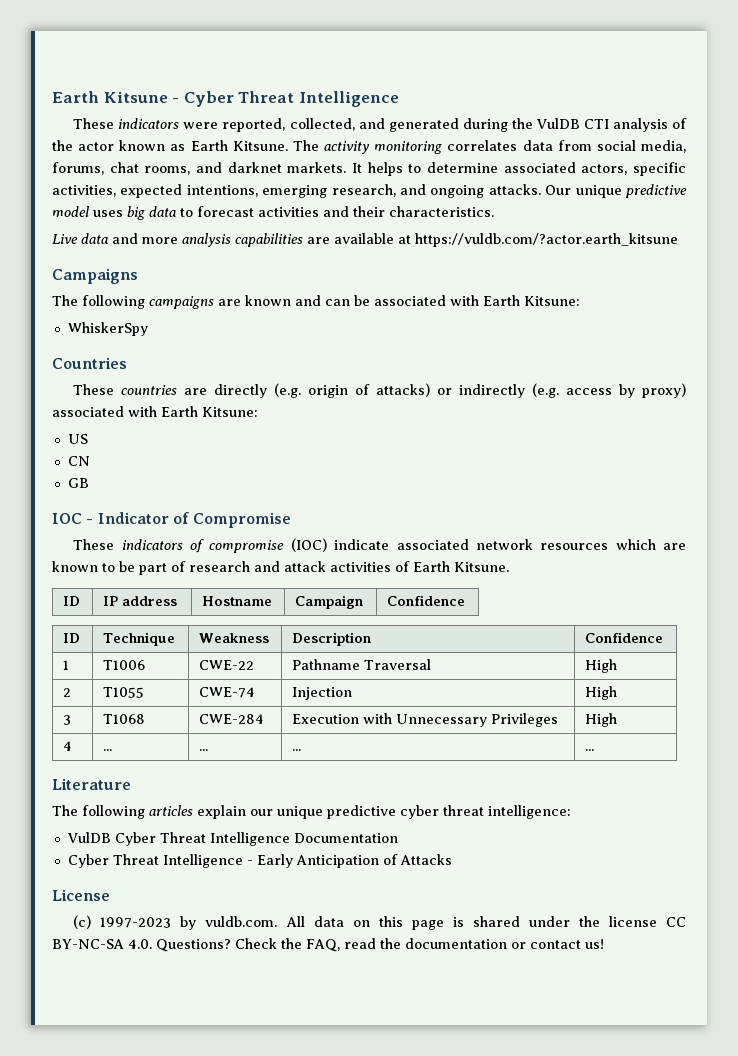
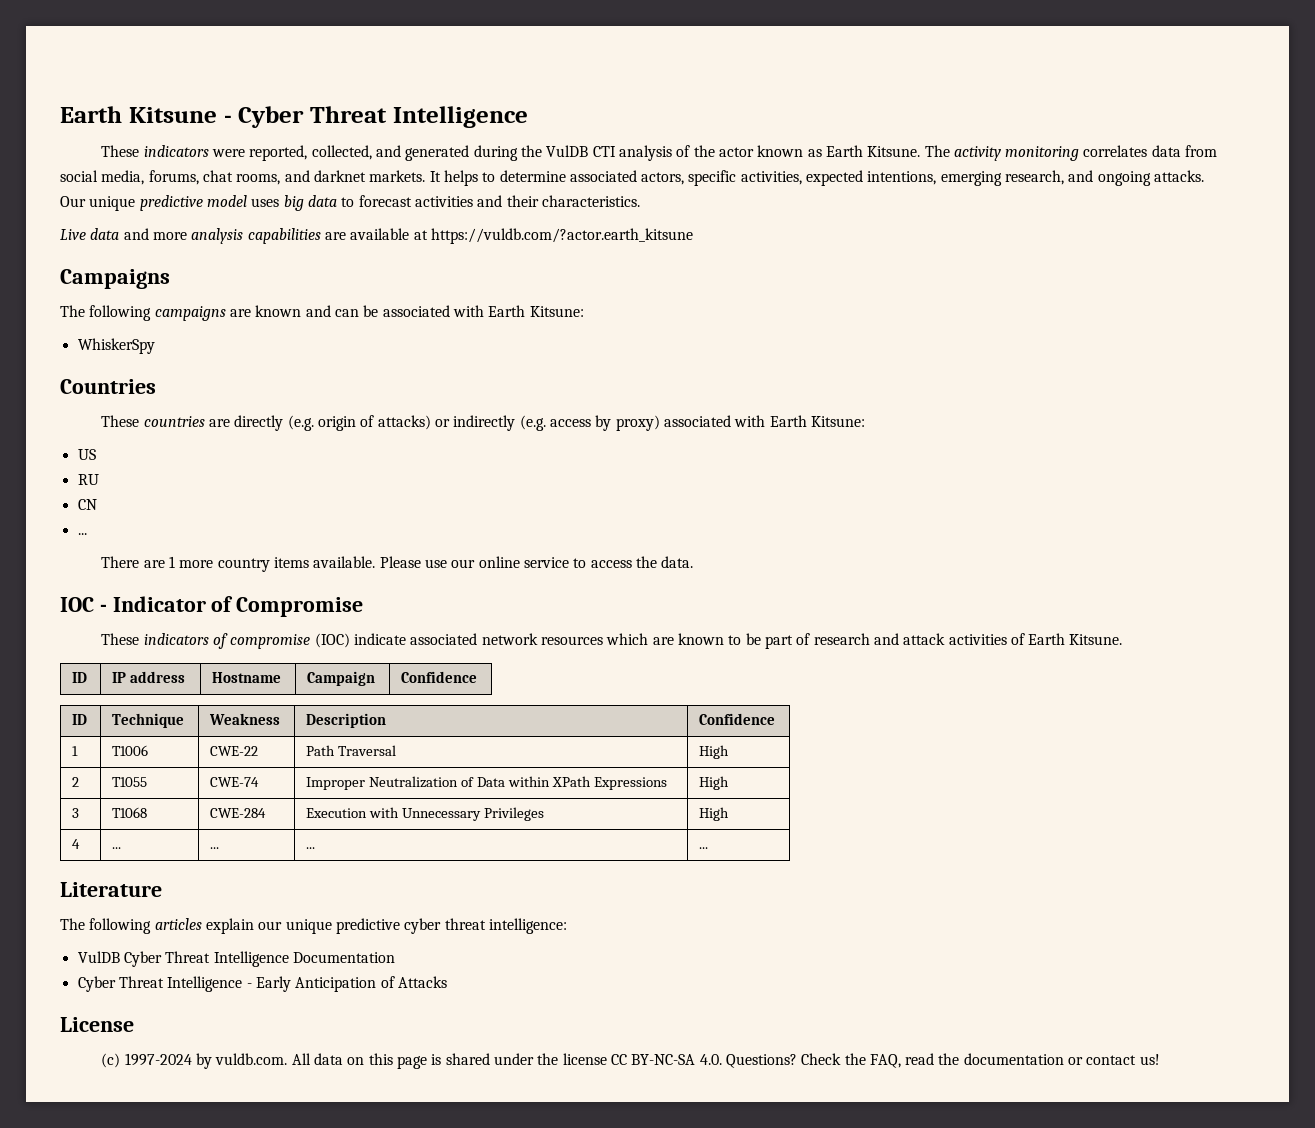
(88, 439) none -> [77,474,99,485] // RU
[67,478,89,488] GB -> [77,533,87,535] [101,556,694,572] ... // There are 1 more country items available. Please use our online service to access the data.
[292,659,361,670] Pathname -> [306,745,336,756] Path
[292,687,353,700] Injection -> [306,776,667,790] Improper Neutralization of Data within XPath Expressions
[100,917,172,928] 1997-2023 -> [124,1053,192,1066] 1997-2024

